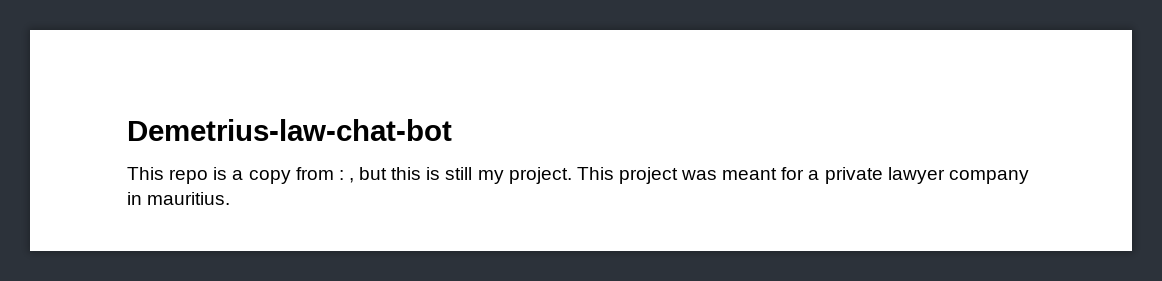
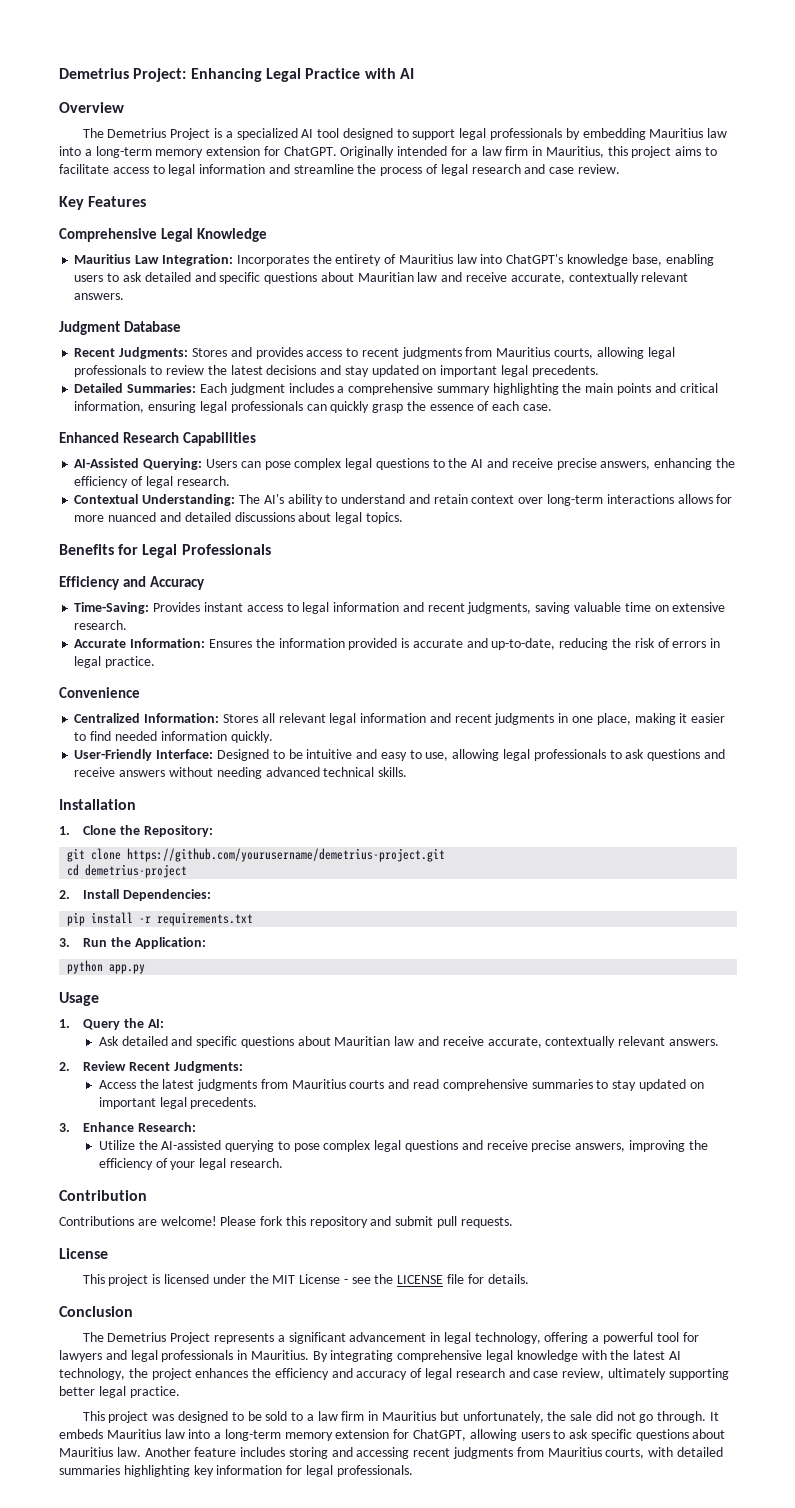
[127,119,452,141] [127,167,1029,184] [127,192,231,205] Demetrius-law-chat-bot // This repo is a copy from : , but this is still my project. This project was meant for a private lawyer company in mauritius. -> [59,68,414,82] [59,102,124,113] [82,128,728,140] [59,146,718,158] [59,164,620,176] [59,196,147,210] [59,228,267,242] [74,254,714,266] [74,272,689,284] [74,293,125,300] [59,321,181,335] [74,347,675,359] [74,365,599,377] [74,383,718,395] [74,401,552,413] [59,432,256,446] [74,458,735,470] [74,476,230,488] [74,494,733,506] [74,512,403,524] [59,544,271,558] [59,576,205,590] [74,602,726,614] [74,620,128,630] [74,638,721,650] [74,656,156,668] [59,687,140,698] [74,713,726,725] [74,731,273,743] [74,749,725,761] [74,767,408,779] [59,799,136,810] [59,825,213,837] [67,848,446,862] [67,864,188,878] [59,889,212,901] [67,912,254,926] [59,937,206,949] [67,960,146,974] [59,992,99,1006] [59,1018,164,1030] [98,1036,719,1048] [59,1061,243,1073] [98,1079,704,1091] [98,1097,258,1109] [59,1122,197,1132] [98,1140,708,1152] [98,1158,283,1170] [59,1190,147,1201] [59,1216,513,1228] [59,1248,108,1259] [82,1274,529,1286] [59,1306,133,1317] [82,1332,699,1344] [59,1350,681,1362] [59,1368,729,1380] [59,1386,180,1398] [82,1411,720,1423] [59,1429,726,1441] [59,1447,723,1459] [59,1465,413,1477] Demetrius Project: Enhancing Legal Practice with AI // Overview // The Demetrius Project is a specialized AI tool designed to support legal professionals by embedding Mauritius law into a long-term memory extension for ChatGPT. Originally intended for a law firm in Mauritius, this project aims to facilitate access to legal information and streamline the process of legal research and case review. // Key Features // Comprehensive Legal Knowledge // Mauritius Law Integration: Incorporates the entirety of Mauritius law into ChatGPT's knowledge base, enabling users to ask detailed and specific questions about Mauritian law and receive accurate, contextually relevant answers. // Judgment Database // Recent Judgments: Stores and provides access to recent judgments from Mauritius courts, allowing legal professionals to review the latest decisions and stay updated on important legal precedents. // Detailed Summaries: Each judgment includes a comprehensive summary highlighting the main points and critical information, ensuring legal professionals can quickly grasp the essence of each case. // Enhanced Research Capabilities // AI-Assisted Querying: Users can pose complex legal questions to the AI and receive precise answers, enhancing the efficiency of legal research. // Contextual Understanding: The AI's ability to understand and retain context over long-term interactions allows for more nuanced and detailed discussions about legal topics. // Benefits for Legal Professionals // Efficiency and Accuracy // Time-Saving: Provides instant access to legal information and recent judgments, saving valuable time on extensive research. // Accurate Information: Ensures the information provided is accurate and up-to-date, reducing the risk of errors in legal practice. // Convenience // Centralized Information: Stores all relevant legal information and recent judgments in one place, making it easier to find needed information quickly. // User-Friendly Interface: Designed to be intuitive and easy to use, allowing legal professionals to ask questions and receive answers without needing advanced technical skills. // Installation // 1. Clone the Repository: // git clone https://github.com/yourusername/demetrius-project.git // cd demetrius-project // 2. Install Dependencies: // pip install -r requirements.txt // 3. Run the Application: // python app.py // Usage // 1. Query the AI: // Ask detailed and specific questions about Mauritian law and receive accurate, contextually relevant answers. // 2. Review Recent Judgments: // Access the latest judgments from Mauritius courts and read comprehensive summaries to stay updated on important legal precedents. // 3. Enhance Research: // Utilize the AI-assisted querying to pose complex legal questions and receive precise answers, improving the efficiency of your legal research. // Contribution // Contributions are welcome! Please fork this repository and submit pull requests. // License // This project is licensed under the MIT License - see the LICENSE file for details. // Conclusion // The Demetrius Project represents a significant advancement in legal technology, offering a powerful tool for lawyers and legal professionals in Mauritius. By integrating comprehensive legal knowledge with the latest AI technology, the project enhances the efficiency and accuracy of legal research and case review, ultimately supporting better legal practice. // This project was designed to be sold to a law firm in Mauritius but unfortunately, the sale did not go through. It embeds Mauritius law into a long-term memory extension for ChatGPT, allowing users to ask specific questions about Mauritius law. Another feature includes storing and accessing recent judgments from Mauritius courts, with detailed summaries highlighting key information for legal professionals.

